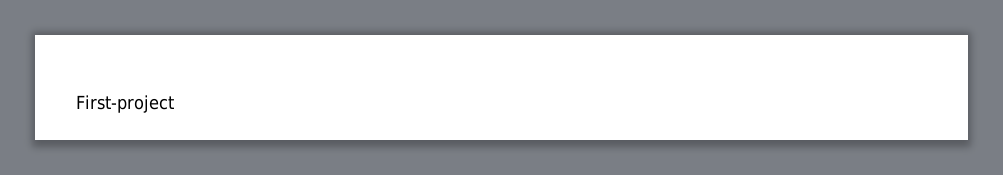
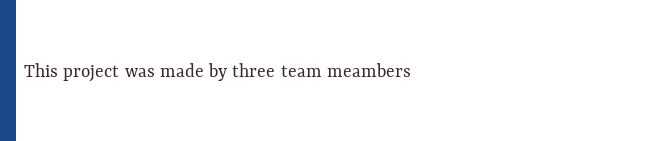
[76,95,174,113] First-project -> [24,63,411,82] This project was made by three team meambers

